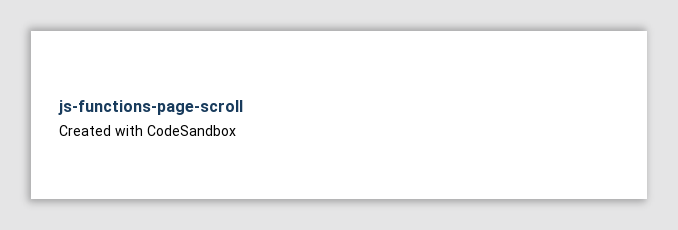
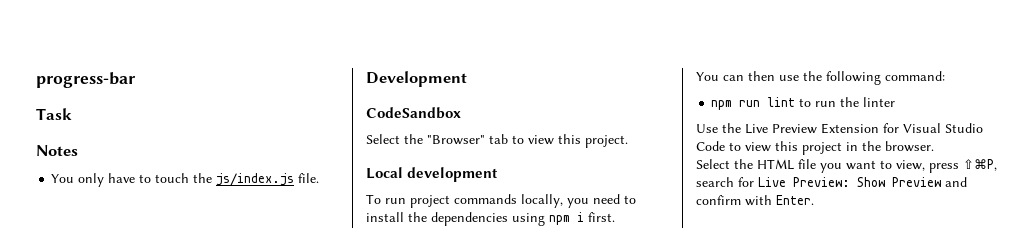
[58,100,243,115] [59,125,236,136] js-functions-page-scroll // Created with CodeSandbox -> [36,72,136,88] [36,108,72,120] [36,145,78,156] [51,173,320,187] [366,71,467,87] [366,107,461,119] [366,134,628,148] [366,167,499,182] [366,194,636,208] [366,212,615,226] [696,71,945,85] [711,97,896,110] [696,123,983,134] [696,141,934,155] [696,159,997,173] [696,177,967,187] [696,195,814,206] progress-bar // Task // Notes // You only have to touch the js/index.js file. // Development // CodeSandbox // Select the "Browser" tab to view this project. // Local development // To run project commands locally, you need to install the dependencies using npm i first. // You can then use the following command: // npm run lint to run the linter // Use the Live Preview Extension for Visual Studio Code to view this project in the browser. // Select the HTML file you want to view, press ⇧⌘P, search for Live Preview: Show Preview and confirm with Enter.

